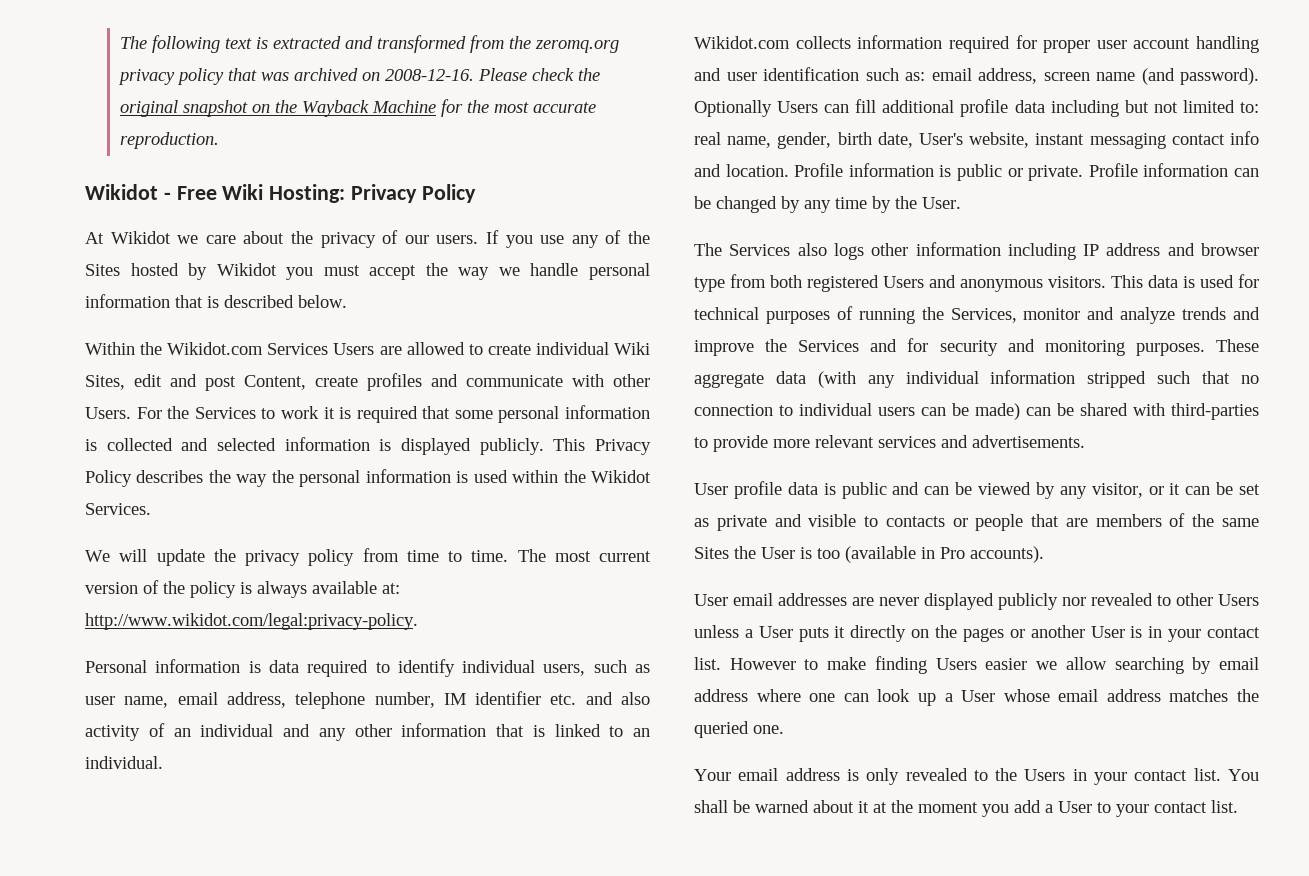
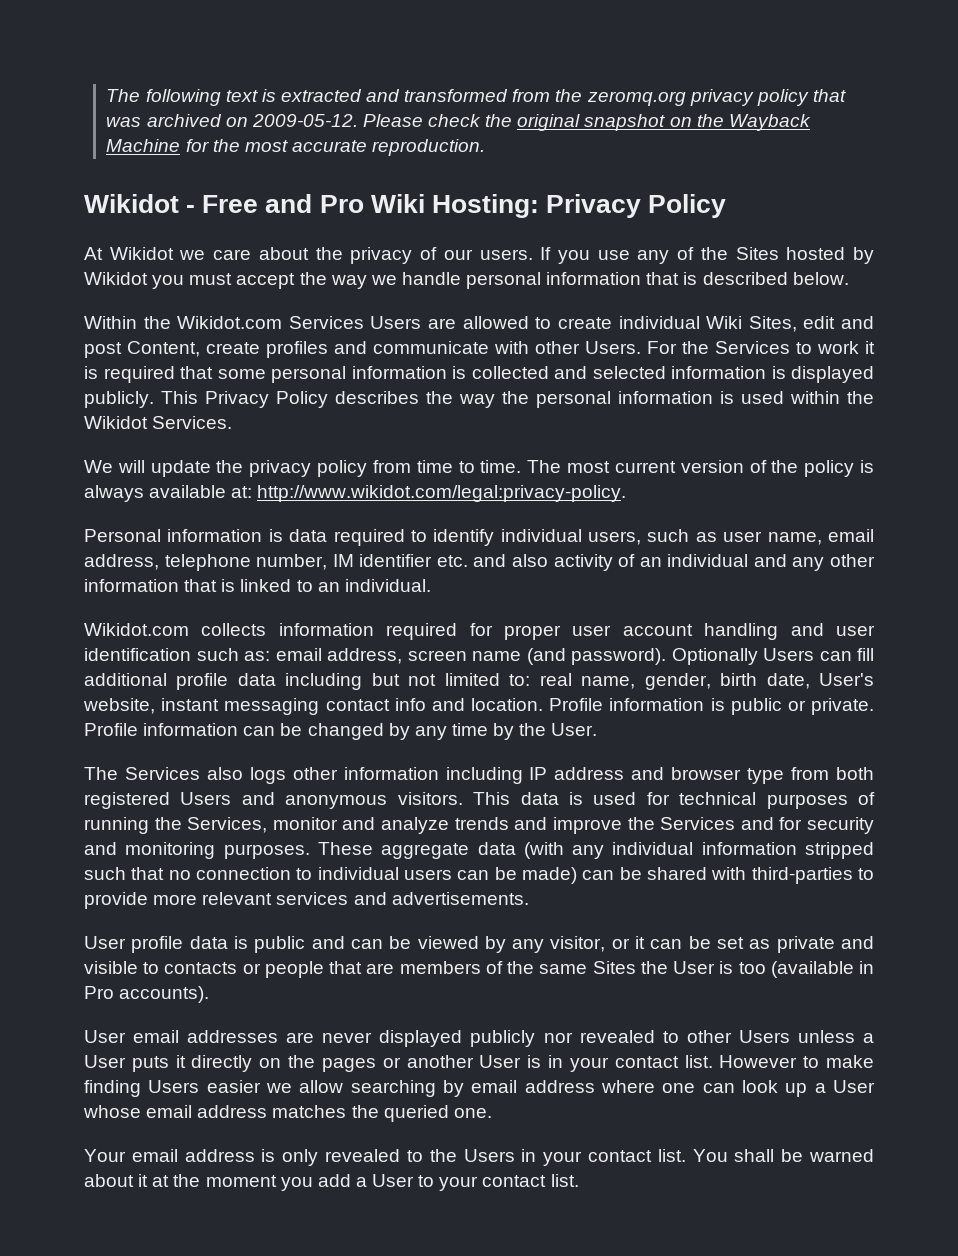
[384,69,474,81] 2008-12-16. -> [251,114,358,127] 2009-05-12.
(217, 193) none -> [265,194,364,213] and Pro

